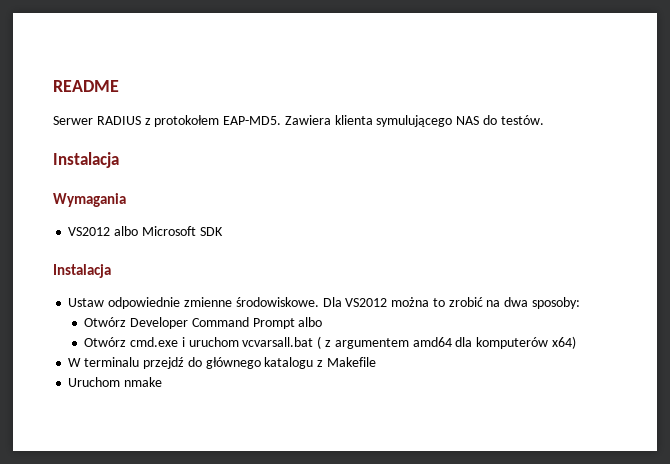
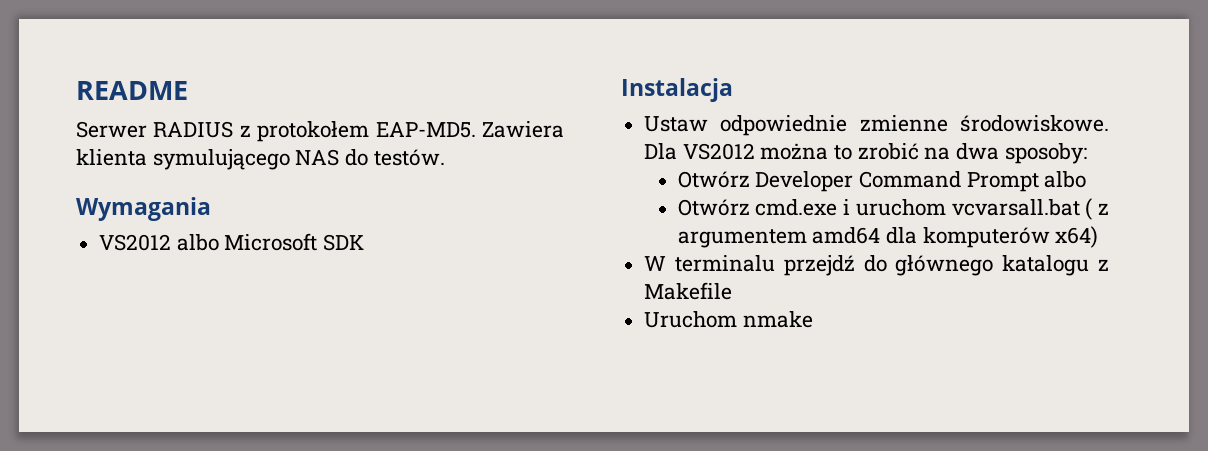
[53,152,119,168] // Instalacja -> (445, 157) none

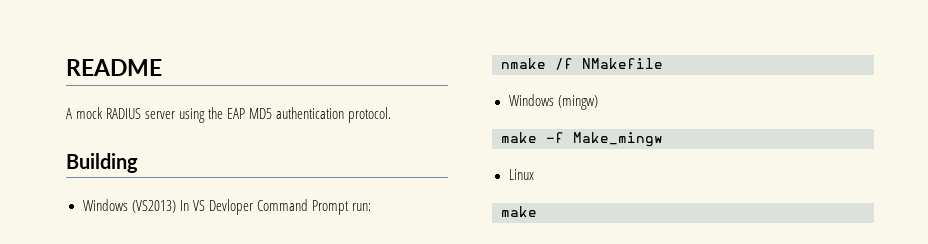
[76,121,564,142] [76,149,445,170] [76,197,211,221] [99,233,365,251] [621,78,733,102] [644,115,1109,136] [644,143,1087,164] [677,171,1087,192] [677,198,1109,220] [677,226,1099,248] [644,255,1109,276] [644,282,733,300] [644,311,813,328] Serwer RADIUS z protokołem EAP-MD5. Zawiera klienta symulującego NAS do testów. // Wymagania // VS2012 albo Microsoft SDK // Instalacja // Ustaw odpowiednie zmienne środowiskowe. Dla VS2012 można to zrobić na dwa sposoby: // Otwórz Developer Command Prompt albo // Otwórz cmd.exe i uruchom vcvarsall.bat ( z argumentem amd64 dla komputerów x64) // W terminalu przejdź do głównego katalogu z Makefile // Uruchom nmake -> [66,107,392,123] [66,153,138,173] [82,199,371,215] [501,58,663,70] [508,94,598,110] [501,132,663,147] [508,169,534,180] [501,206,537,217] A mock RADIUS server using the EAP MD5 authentication protocol. // Building // Windows (VS2013) In VS Devloper Command Prompt run: // nmake /f NMakefile // Windows (mingw) // make -f Make_mingw // Linux // make

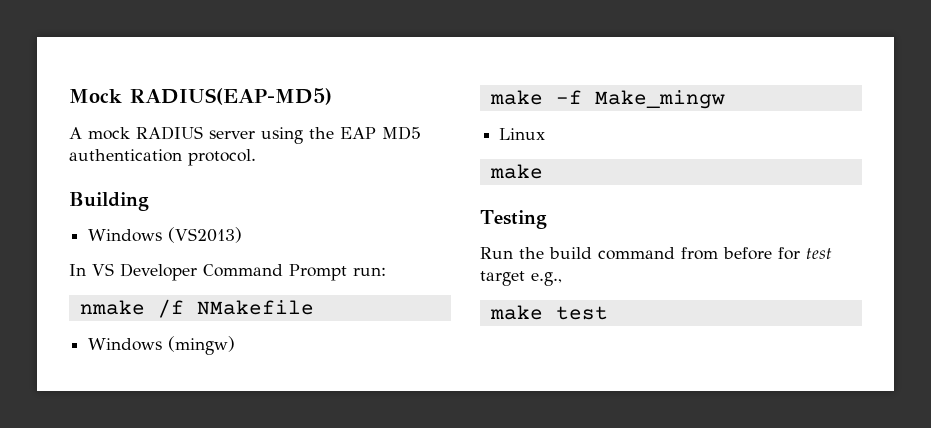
[66,59,162,76] README -> [69,88,332,105] Mock RADIUS(EAP-MD5)
(176, 206) none -> (243, 235) //
[208,199,253,215] Devloper -> [120,263,197,281] Developer
(537, 211) none -> [480,210,547,229] [480,247,832,260] [480,271,562,286] [489,305,608,320] // Testing // Run the build command from before for test target e.g., // make test

